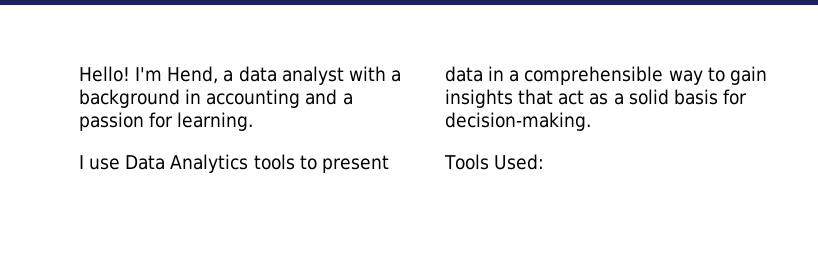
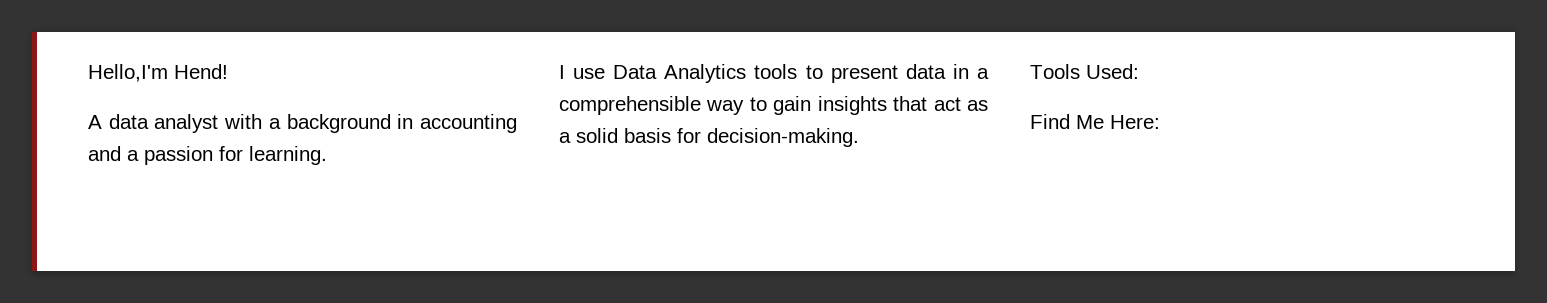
[79,66,234,84] Hello! I'm Hend, a -> [88,64,228,82] [88,115,102,129] Hello,I'm Hend! // A
(545, 162) none -> [1030,114,1160,129] // Find Me Here:

